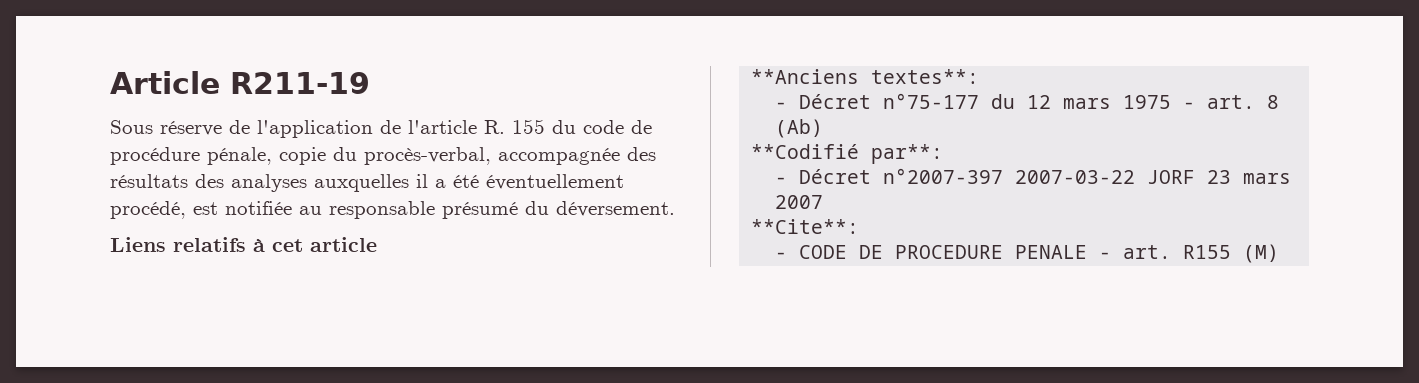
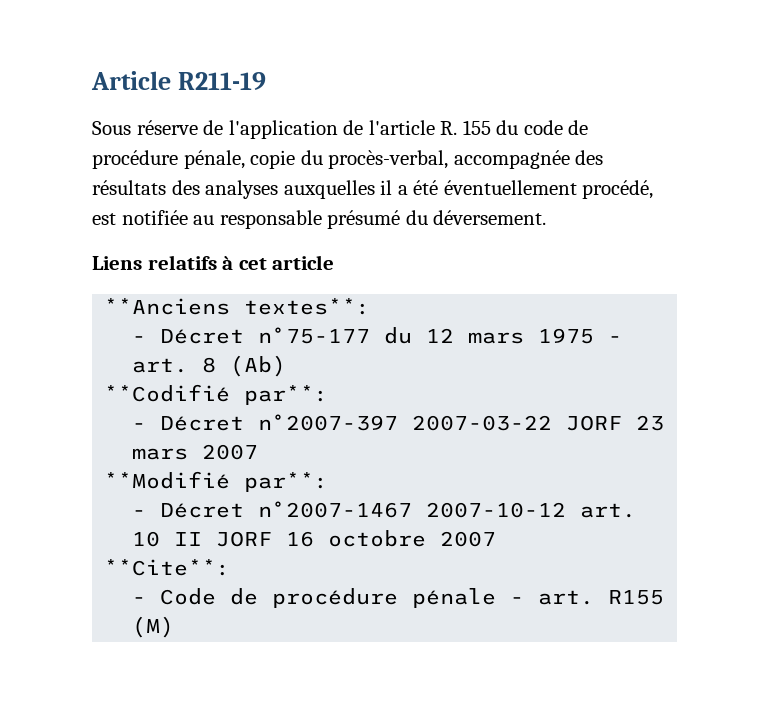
[751,219,860,234] [775,245,1088,259] **Cite**: // - CODE DE PROCEDURE PENALE -> [104,471,329,492] [132,501,637,518] [132,530,497,547] [104,559,231,576] [132,588,497,608] **Modifié par**: // - Décret n°2007-1467 2007-10-12 art. 10 II JORF 16 octobre 2007 // **Cite**: // - Code de procédure pénale

